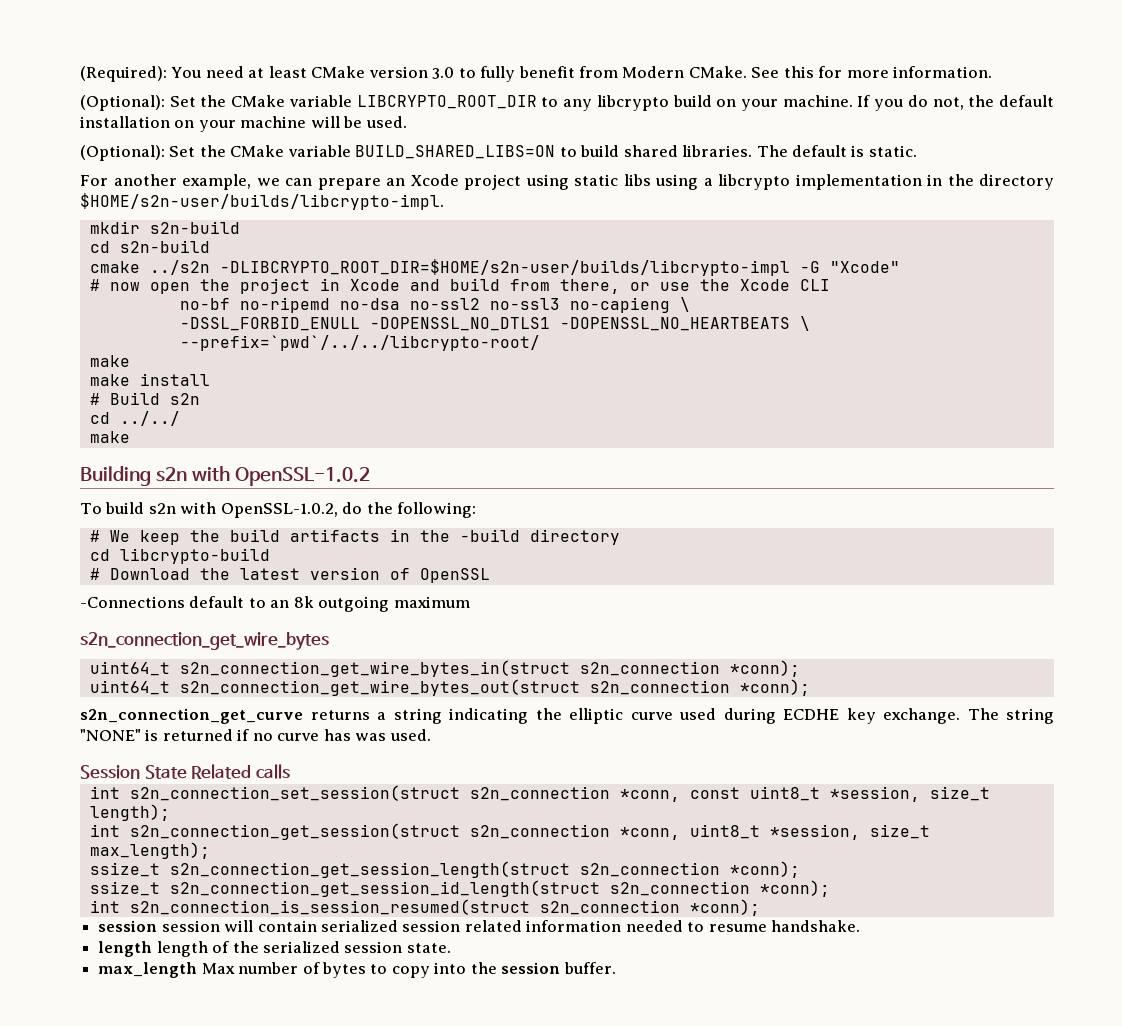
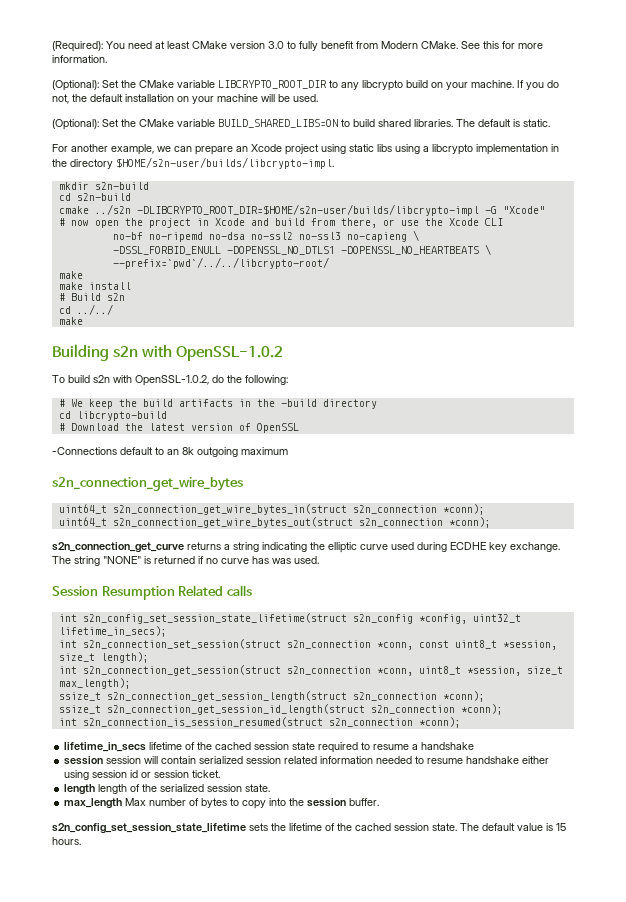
[144,765,187,779] State -> [101,586,175,600] Resumption
(290, 771) none -> [58,613,521,624] [58,626,167,637] // int s2n_config_set_session_state_lifetime(struct s2n_config *config, uint32_t lifetime_in_secs);
(760, 907) none -> [64,742,475,753] // lifetime_in_secs lifetime of the cached session state required to resume a handshake
[771,920,861,932] handshake. -> [466,756,550,764] [64,770,221,780] handshake either using session id or session ticket.
(616, 968) none -> [52,823,566,834] [52,837,81,845] // s2n_config_set_session_state_lifetime sets the lifetime of the cached session state. The default value is 15 hours.

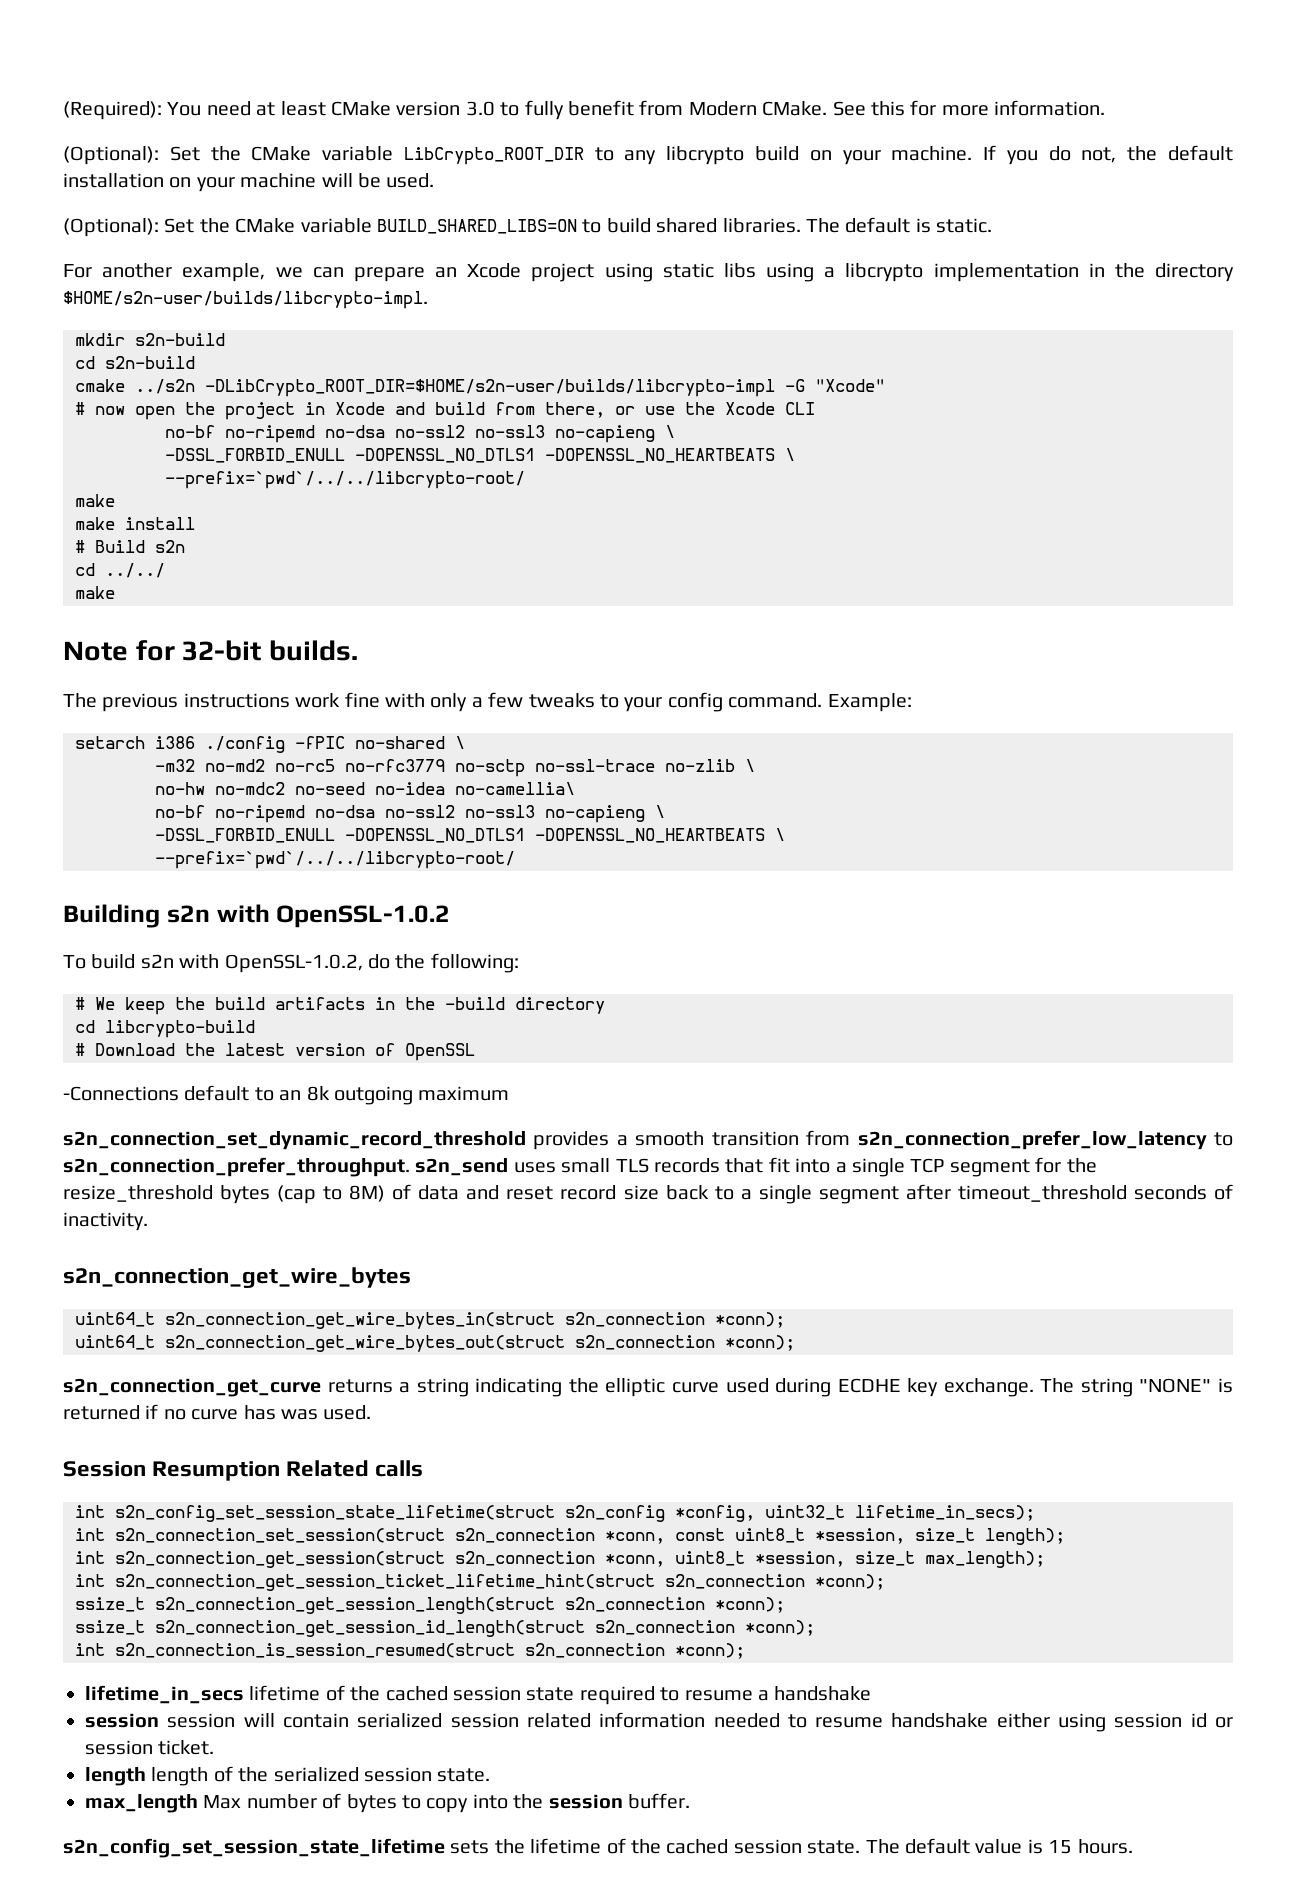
[218,80,327,89] LIBCRYPTO_ROOT_DIR -> [403,147,584,165] LibCrypto_ROOT_DIR
[136,204,479,216] -DLIBCRYPTO_ROOT_DIR=$HOME/s2n-user/builds/libcrypto-impl -> [205,379,775,397] -DLibCrypto_ROOT_DIR=$HOME/s2n-user/builds/libcrypto-impl
(83, 321) none -> [63,640,358,661] [63,692,912,712] [75,736,465,753] [155,759,755,777] [155,782,575,795] [155,805,665,823] [155,828,785,843] [155,851,515,869] // Note for 32-bit builds. // The previous instructions work fine with only a few tweaks to your config command. Example: // setarch i386 ./config -fPIC no-shared \ // -m32 no-md2 no-rc5 no-rfc3779 no-sctp no-ssl-trace no-zlib \ // no-hw no-mdc2 no-seed no-idea no-camellia\ // no-bf no-ripemd no-dsa no-ssl2 no-ssl3 no-capieng \ // -DSSL_FORBID_ENULL -DOPENSSL_NO_DTLS1 -DOPENSSL_NO_HEARTBEATS \ // --prefix=`pwd`/../../libcrypto-root/
(288, 451) none -> [63,1130,1233,1150] [63,1157,1097,1177] [63,1184,1234,1204] [63,1212,148,1231] // s2n_connection_set_dynamic_record_threshold provides a smooth transition from s2n_connection_prefer_low_latency to s2n_connection_prefer_throughput. s2n_send uses small TLS records that fit into a single TCP segment for the resize_threshold bytes (cap to 8M) of data and reset record size back to a single segment after timeout_threshold seconds of inactivity.
(131, 683) none -> [75,1574,885,1591] // int s2n_connection_get_session_ticket_lifetime_hint(struct s2n_connection *conn);

